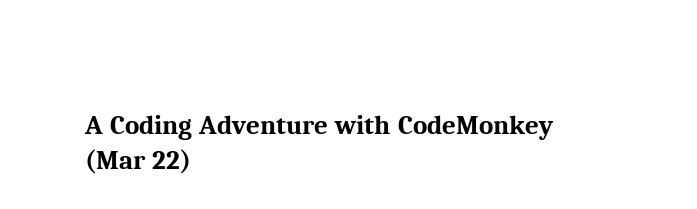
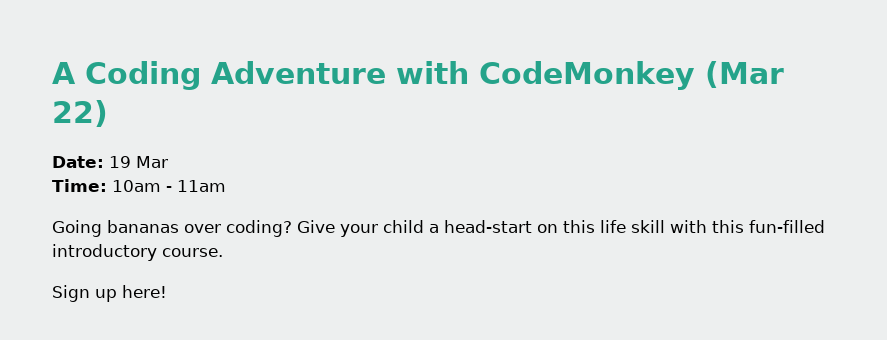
(192, 161) none -> [52,156,168,168] [52,179,226,192] [52,220,825,237] [52,244,223,261] [52,285,167,302] // Date: 19 Mar // Time: 10am - 11am // Going bananas over coding? Give your child a head-start on this life skill with this fun-filled introductory course. // Sign up here!

